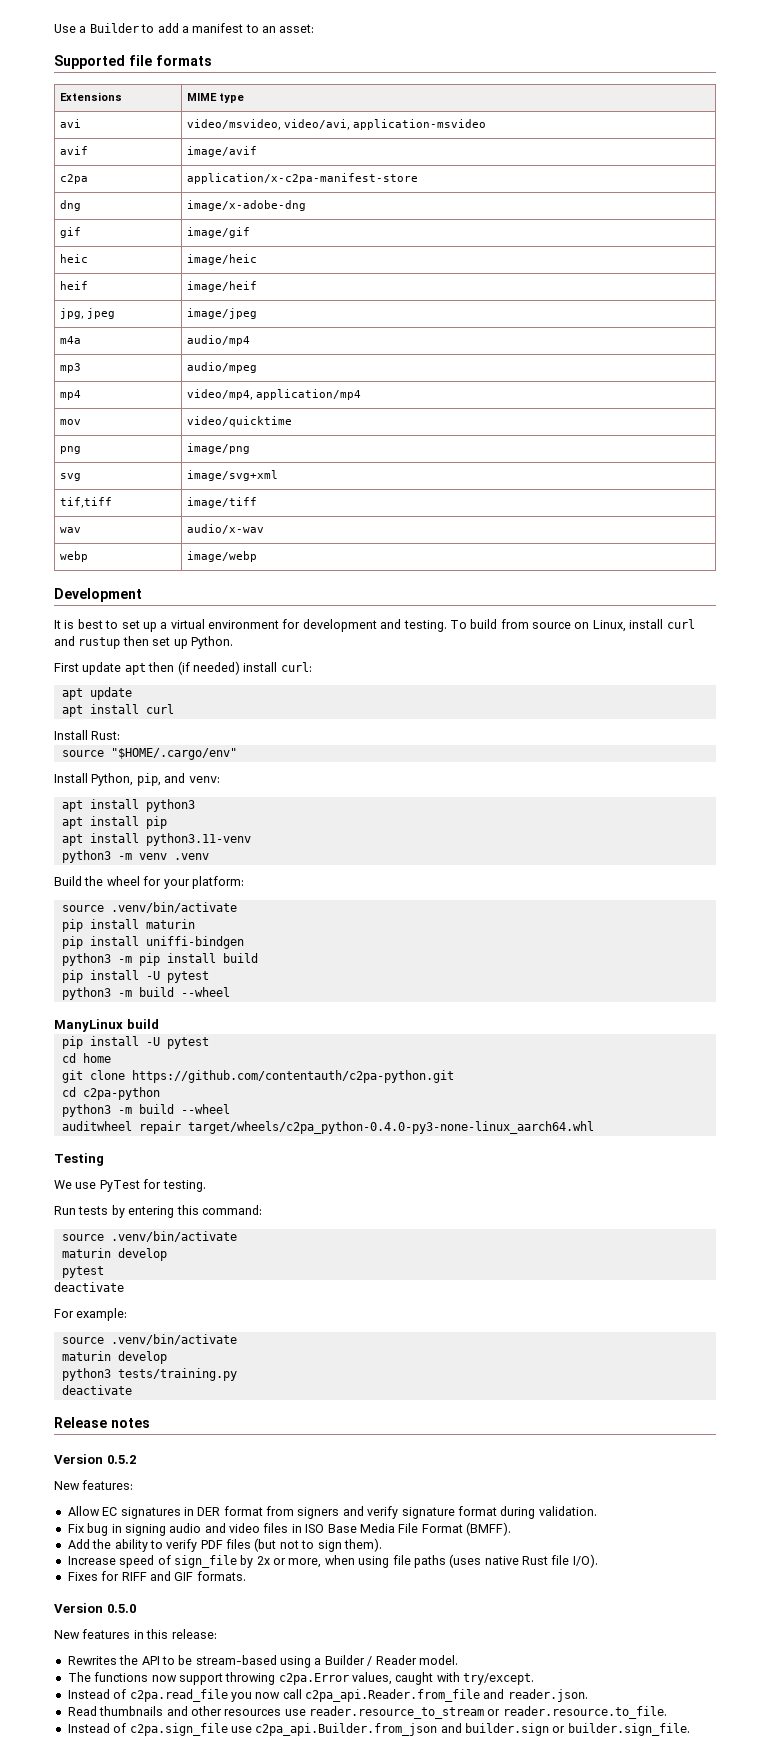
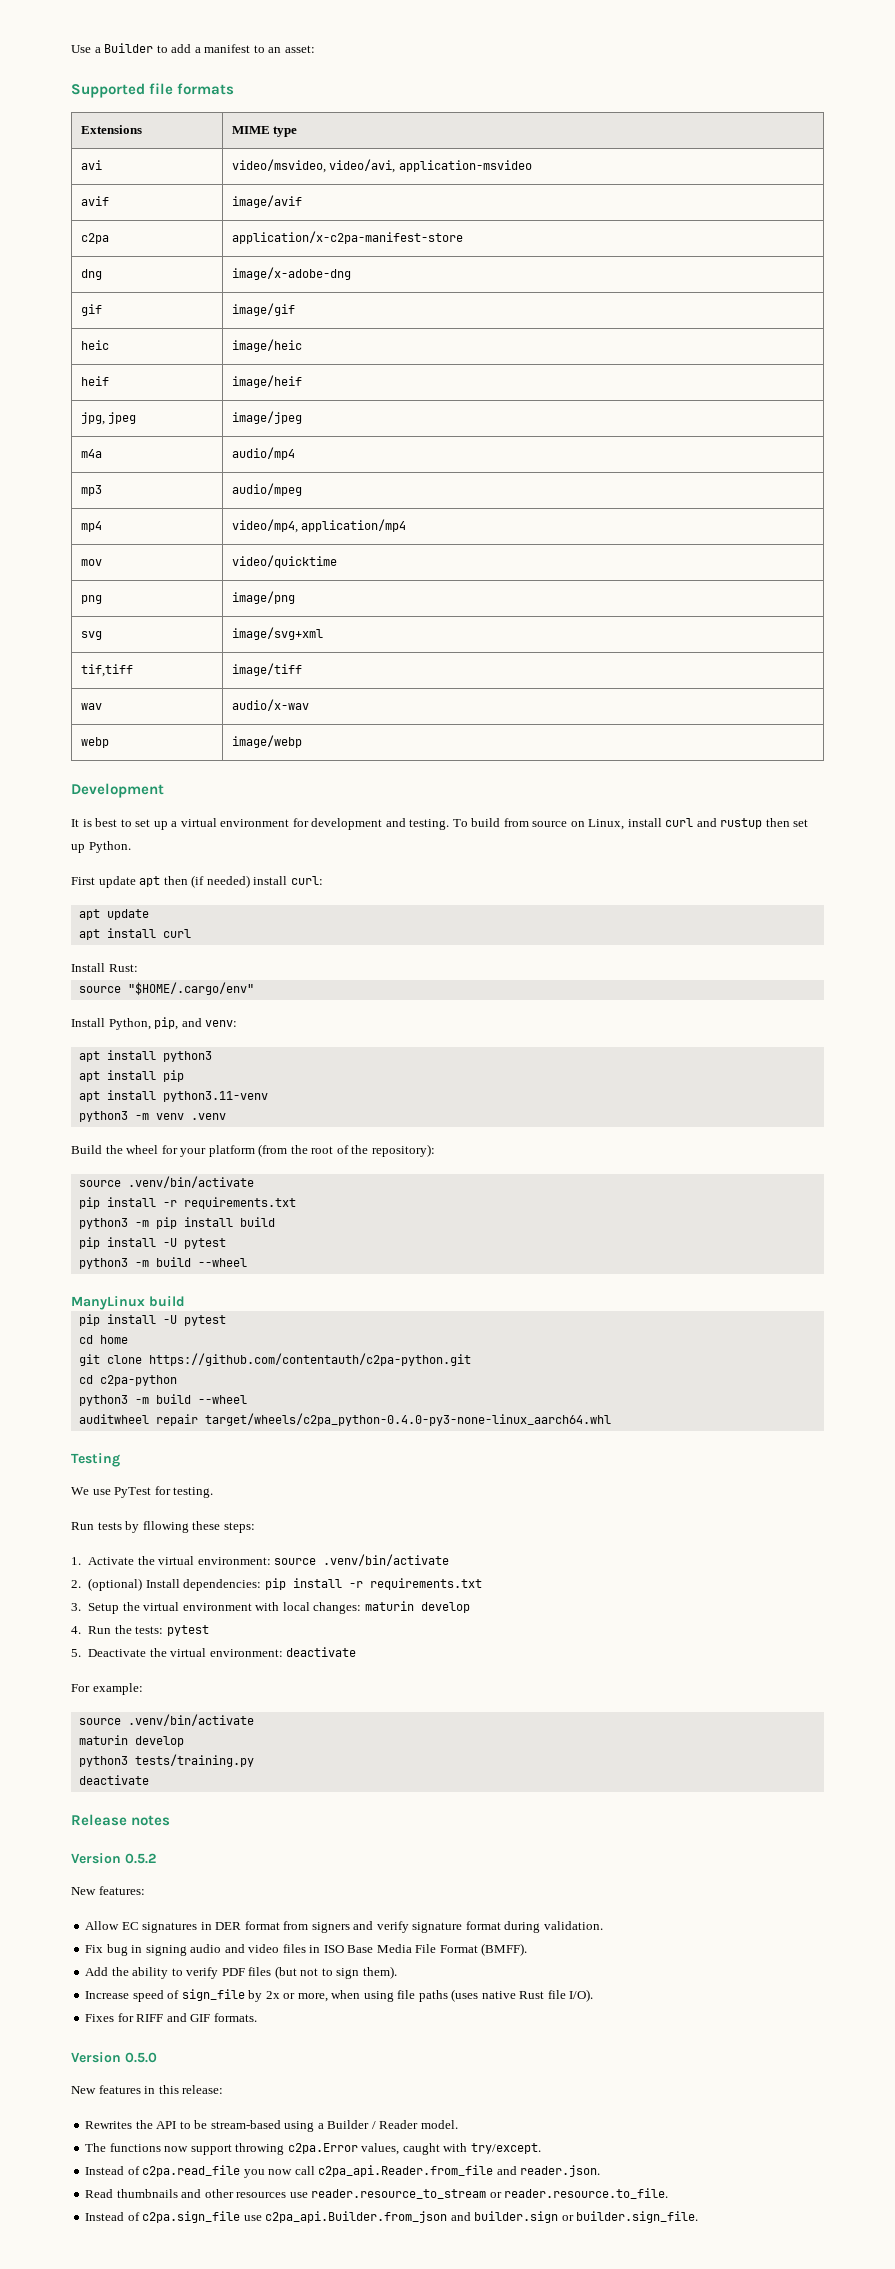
[191,876,244,889] platform: -> [208,1144,435,1157] platform (from the root of the repository):
[145,919,195,929] [61,936,244,949] maturin // pip install uniffi-bindgen -> [162,1197,296,1209] -r requirements.txt
[128,1205,262,1218] [61,1231,237,1242] [61,1248,167,1261] [61,1266,104,1278] entering this command: // source .venv/bin/activate // maturin develop // pytest // -> [142,1521,255,1533] [71,1554,450,1566] [71,1578,482,1591] [71,1601,470,1614] [71,1625,209,1636] [71,1648,283,1657] fllowing these steps: // 1. Activate the virtual environment: source .venv/bin/activate // 2. (optional) Install dependencies: pip install -r requirements.txt // 3. Setup the virtual environment with local changes: maturin develop // 4. Run the tests: pytest // 5. Deactivate the virtual environment:

